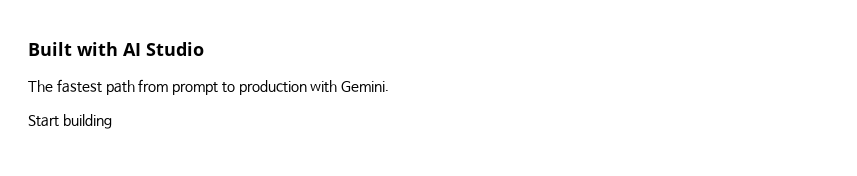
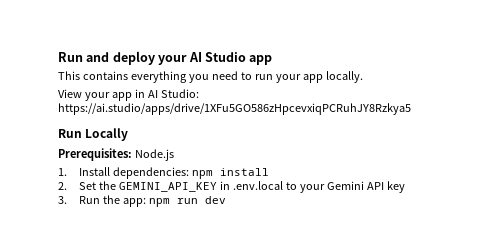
[28,42,204,56] [28,79,390,95] [28,114,112,129] Built with AI Studio // The fastest path from prompt to production with Gemini. // Start building -> [58,51,273,65] [58,71,363,83] [58,89,199,101] [58,103,411,115] [58,128,129,141] [58,148,174,161] [58,167,269,179] [58,181,405,193] [58,195,226,207] Run and deploy your AI Studio app // This contains everything you need to run your app locally. // View your app in AI Studio: https://ai.studio/apps/drive/1XFu5GO586zHpcevxiqPCRuhJY8Rzkya5 // Run Locally // Prerequisites: Node.js // 1. Install dependencies: npm install // 2. Set the GEMINI_API_KEY in .env.local to your Gemini API key // 3. Run the app: npm run dev

